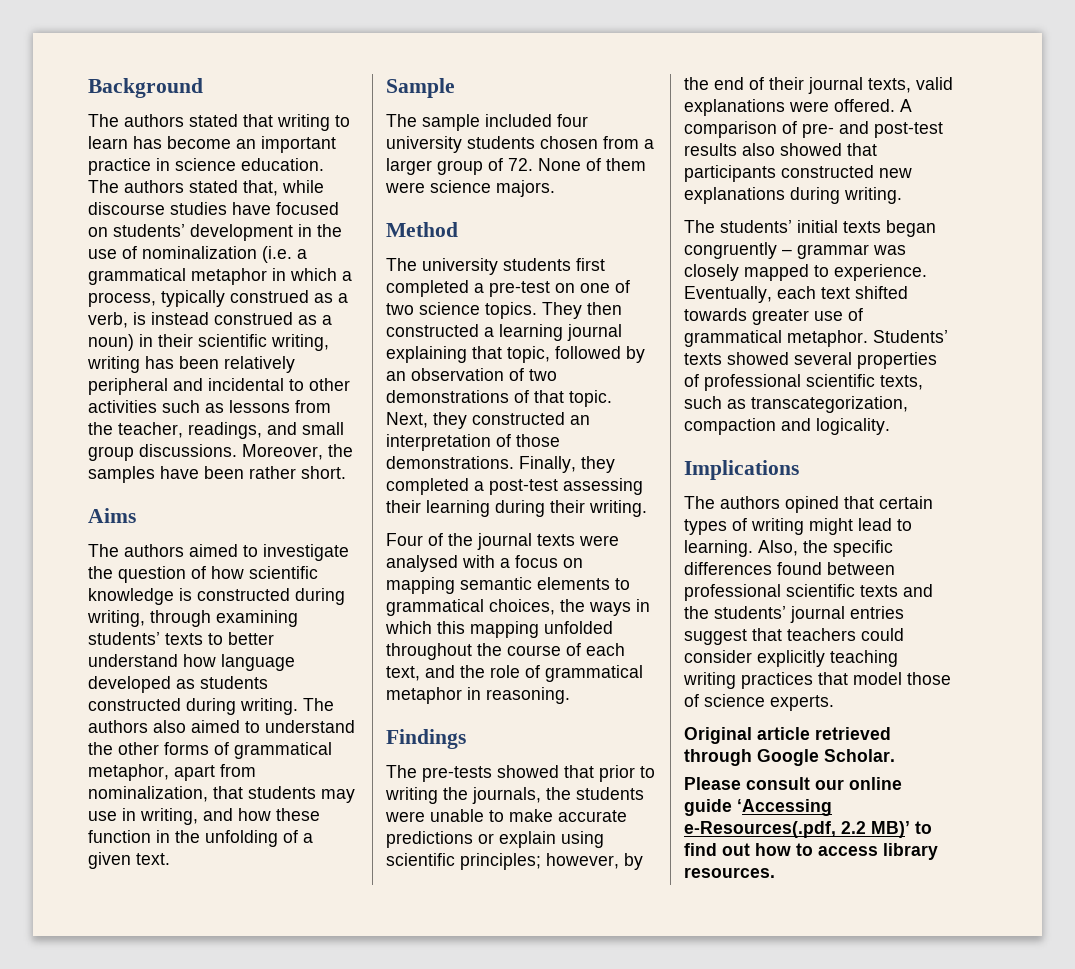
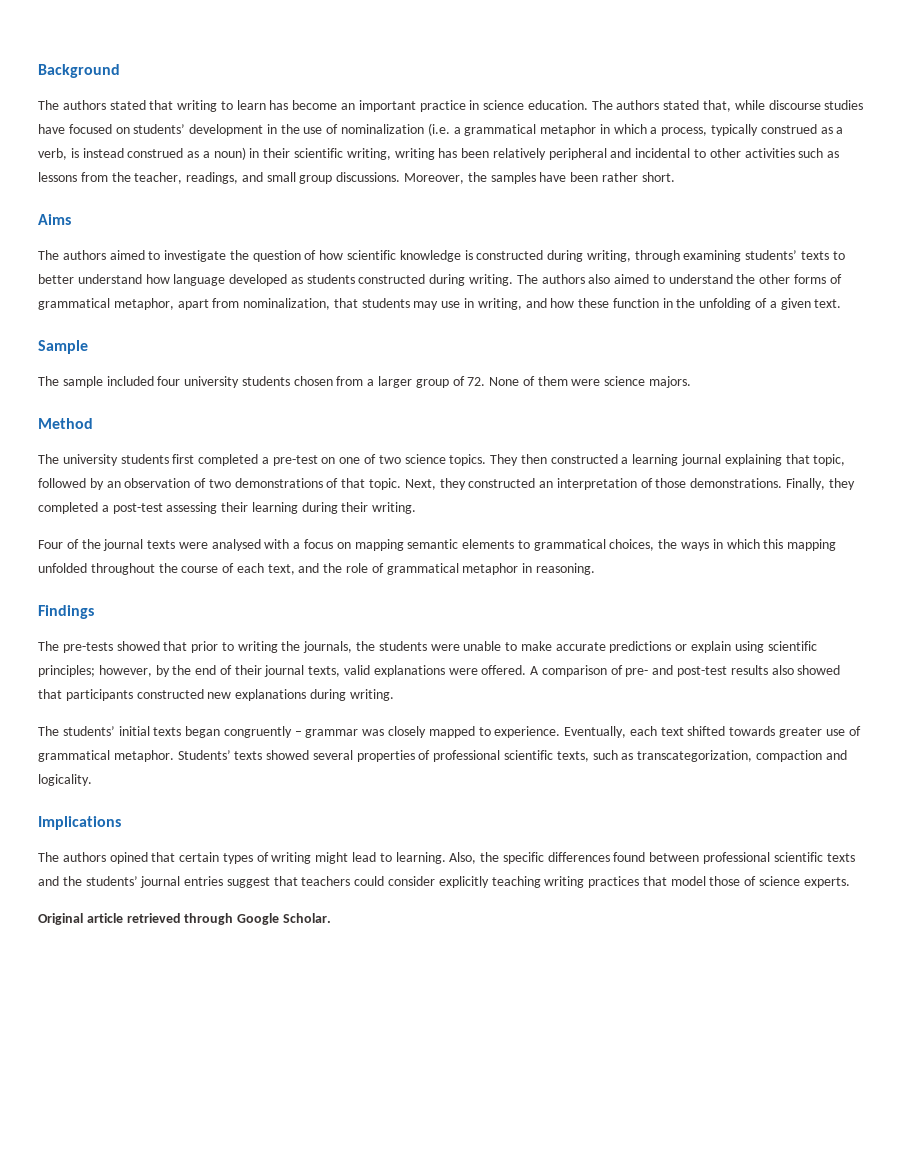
[684,777,902,790] [684,799,832,816] [684,821,932,838] [684,843,938,860] [684,867,775,878] // Please consult our online guide ‘Accessing e-Resources(.pdf, 2.2 MB)’ to find out how to access library resources. -> (331, 918) none

